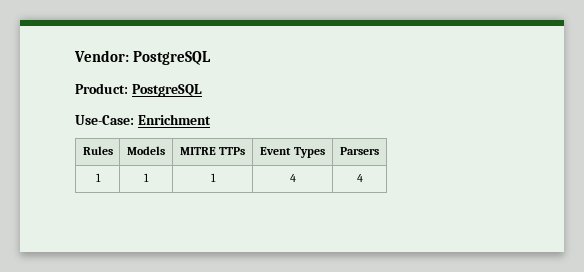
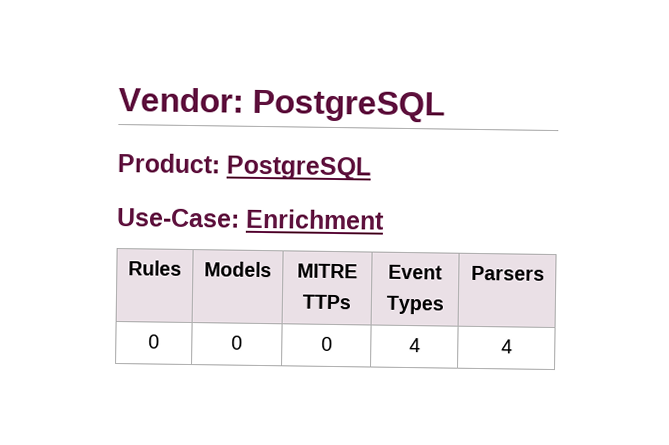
[95,173,101,182] [144,173,149,182] [210,173,216,182] 1 | 1 | 1 -> [148,334,160,349] [231,335,243,350] [320,336,333,351] 0 | 0 | 0

